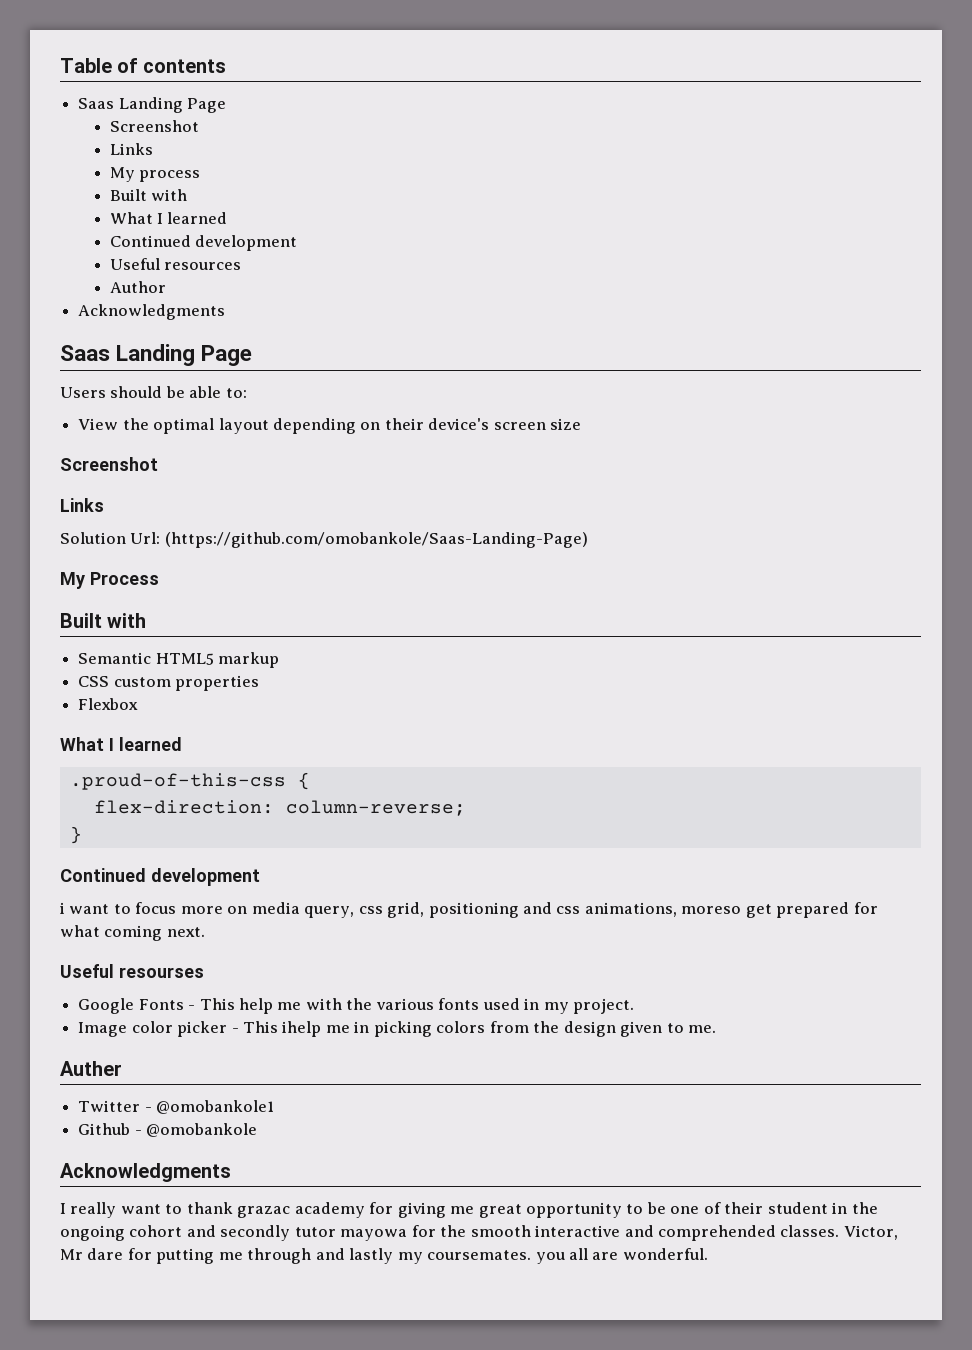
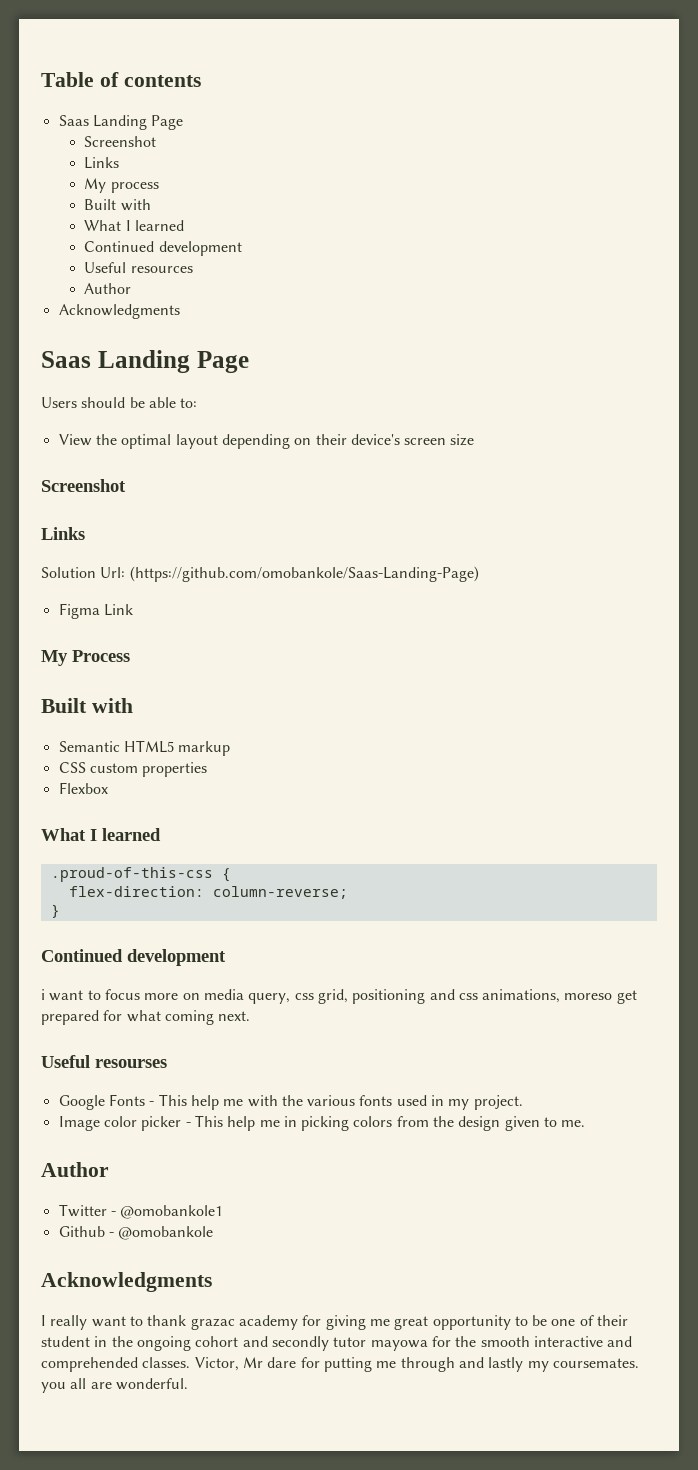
(588, 540) none -> [58,603,133,619] // Figma Link
[282,1021,322,1037] ihelp -> [227,1116,256,1131] help
[60,1061,122,1076] Auther -> [41,1162,109,1177] Author

